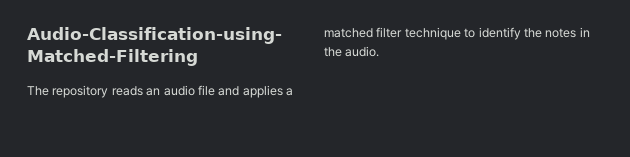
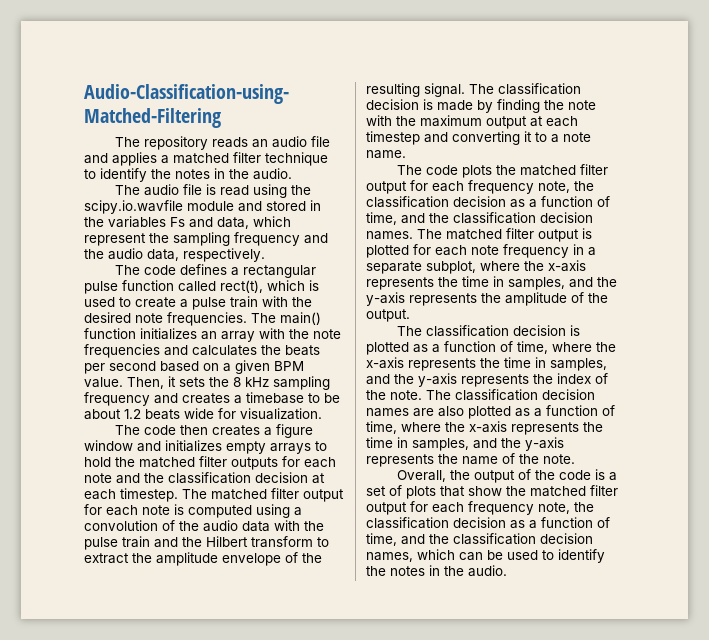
(380, 51) none -> [115,184,312,198] [84,200,321,214] [84,216,291,229] [84,232,328,246] [84,248,265,262] [115,264,317,278] [84,280,319,294] [84,296,312,310] [84,312,321,326] [84,328,341,342] [84,344,320,358] [84,360,304,374] [84,376,330,390] [84,392,340,406] [84,408,322,420] [115,424,314,438] [84,440,327,454] [84,456,336,470] [84,472,325,484] [84,488,344,502] [84,504,302,518] [84,520,324,532] [84,536,329,550] [84,552,322,566] [366,83,581,97] [366,99,596,113] [366,115,578,129] [366,131,591,145] [366,150,406,159] [397,164,609,178] [366,180,594,194] [366,196,610,208] [366,212,593,225] [366,228,592,242] [366,244,596,258] [366,260,586,274] [366,276,617,290] [366,292,608,306] [366,309,410,322] [397,325,581,337] [366,341,616,355] [366,357,607,371] [366,373,608,387] [366,389,595,401] [366,405,615,419] [366,421,603,435] [366,437,564,451] [366,453,575,467] [397,469,618,483] [366,485,618,499] [366,501,594,515] [366,517,610,529] [366,533,593,546] [366,549,605,563] [366,565,507,577] // The audio file is read using the scipy.io.wavfile module and stored in the variables Fs and data, which represent the sampling frequency and the audio data, respectively. // The code defines a rectangular pulse function called rect(t), which is used to create a pulse train with the desired note frequencies. The main() function initializes an array with the note frequencies and calculates the beats per second based on a given BPM value. Then, it sets the 8 kHz sampling frequency and creates a timebase to be about 1.2 beats wide for visualization. // The code then creates a figure window and initializes empty arrays to hold the matched filter outputs for each note and the classification decision at each timestep. The matched filter output for each note is computed using a convolution of the audio data with the pulse train and the Hilbert transform to extract the amplitude envelope of the resulting signal. The classification decision is made by finding the note with the maximum output at each timestep and converting it to a note name. // The code plots the matched filter output for each frequency note, the classification decision as a function of time, and the classification decision names. The matched filter output is plotted for each note frequency in a separate subplot, where the x-axis represents the time in samples, and the y-axis represents the amplitude of the output. // The classification decision is plotted as a function of time, where the x-axis represents the time in samples, and the y-axis represents the index of the note. The classification decision names are also plotted as a function of time, where the x-axis represents the time in samples, and the y-axis represents the name of the note. // Overall, the output of the code is a set of plots that show the matched filter output for each frequency note, the classification decision as a function of time, and the classification decision names, which can be used to identify the notes in the audio.

